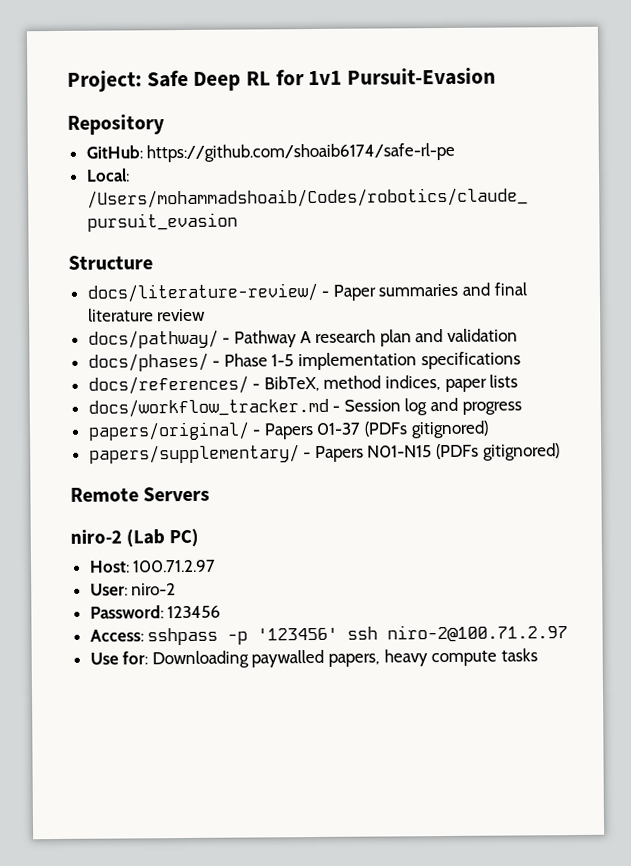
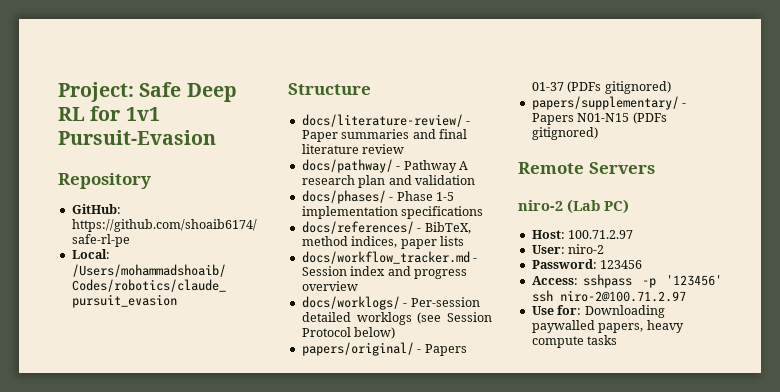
[404,398,428,416] log -> [350,266,386,276] index
(522, 408) none -> [301,281,358,291] [301,296,480,310] [301,312,492,325] [301,327,396,339] overview // docs/worklogs/ - Per-session detailed worklogs (see Session Protocol below)

